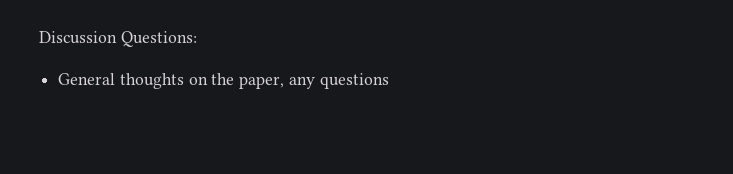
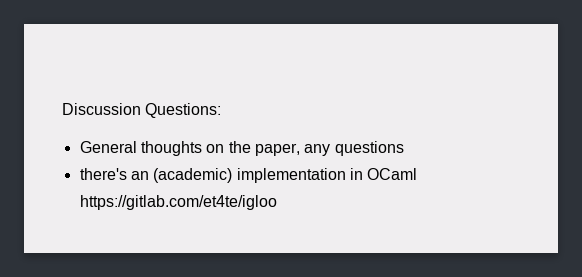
(389, 81) none -> [79,168,418,183] [79,195,277,210] // there's an (academic) implementation in OCaml https://gitlab.com/et4te/igloo

